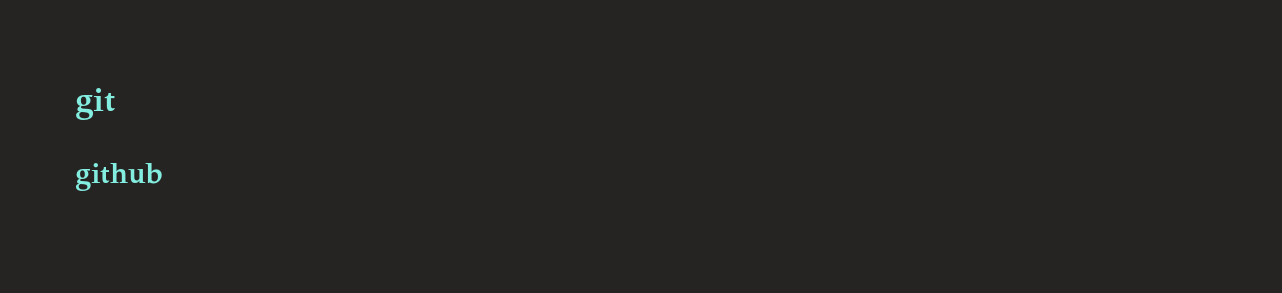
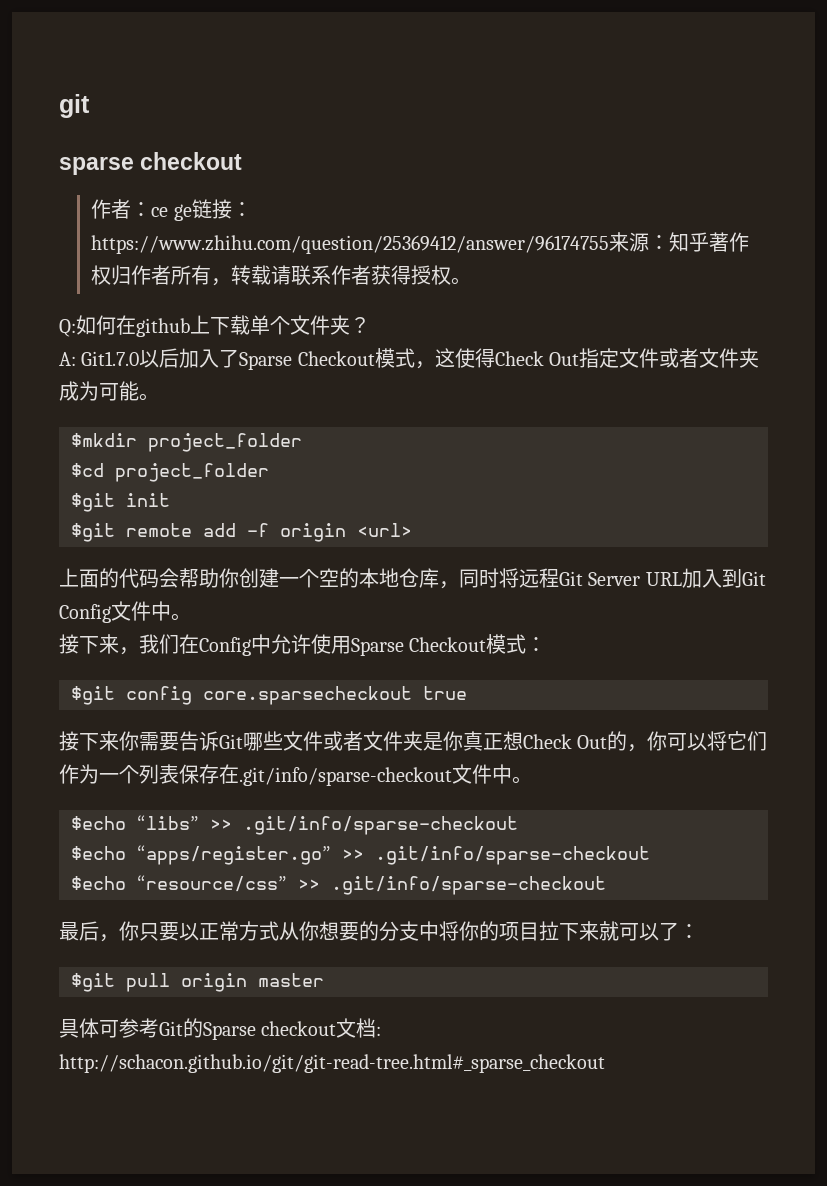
[75,163,163,191] github -> [59,152,243,175] [91,199,252,221] [91,232,750,254] [91,265,472,286] [59,315,370,337] [59,348,760,370] [59,381,159,401] [71,433,302,452] [71,463,269,482] [71,493,170,512] [71,523,412,542] [59,568,766,589] [59,601,191,623] [59,634,547,656] [71,686,467,705] [59,731,768,752] [59,764,532,786] [71,815,518,835] [71,845,650,865] [71,875,606,895] [59,921,699,942] [71,973,324,992] [59,1018,382,1040] [59,1054,605,1073] sparse checkout // 作者：ce ge链接：https://www.zhihu.com/question/25369412/answer/96174755来源：知乎著作权归作者所有，转载请联系作者获得授权。 // Q:如何在github上下载单个文件夹？ // A: Git1.7.0以后加入了Sparse Checkout模式，这使得Check Out指定文件或者文件夹成为可能。 // $mkdir project_folder // $cd project_folder // $git init // $git remote add -f origin <url> // 上面的代码会帮助你创建一个空的本地仓库，同时将远程Git Server URL加入到Git Config文件中。 // 接下来，我们在Config中允许使用Sparse Checkout模式： // $git config core.sparsecheckout true // 接下来你需要告诉Git哪些文件或者文件夹是你真正想Check Out的，你可以将它们作为一个列表保存在.git/info/sparse-checkout文件中。 // $echo “libs” >> .git/info/sparse-checkout // $echo “apps/register.go” >> .git/info/sparse-checkout // $echo “resource/css” >> .git/info/sparse-checkout // 最后，你只要以正常方式从你想要的分支中将你的项目拉下来就可以了： // $git pull origin master // 具体可参考Git的Sparse checkout文档: http://schacon.github.io/git/git-read-tree.html#_sparse_checkout

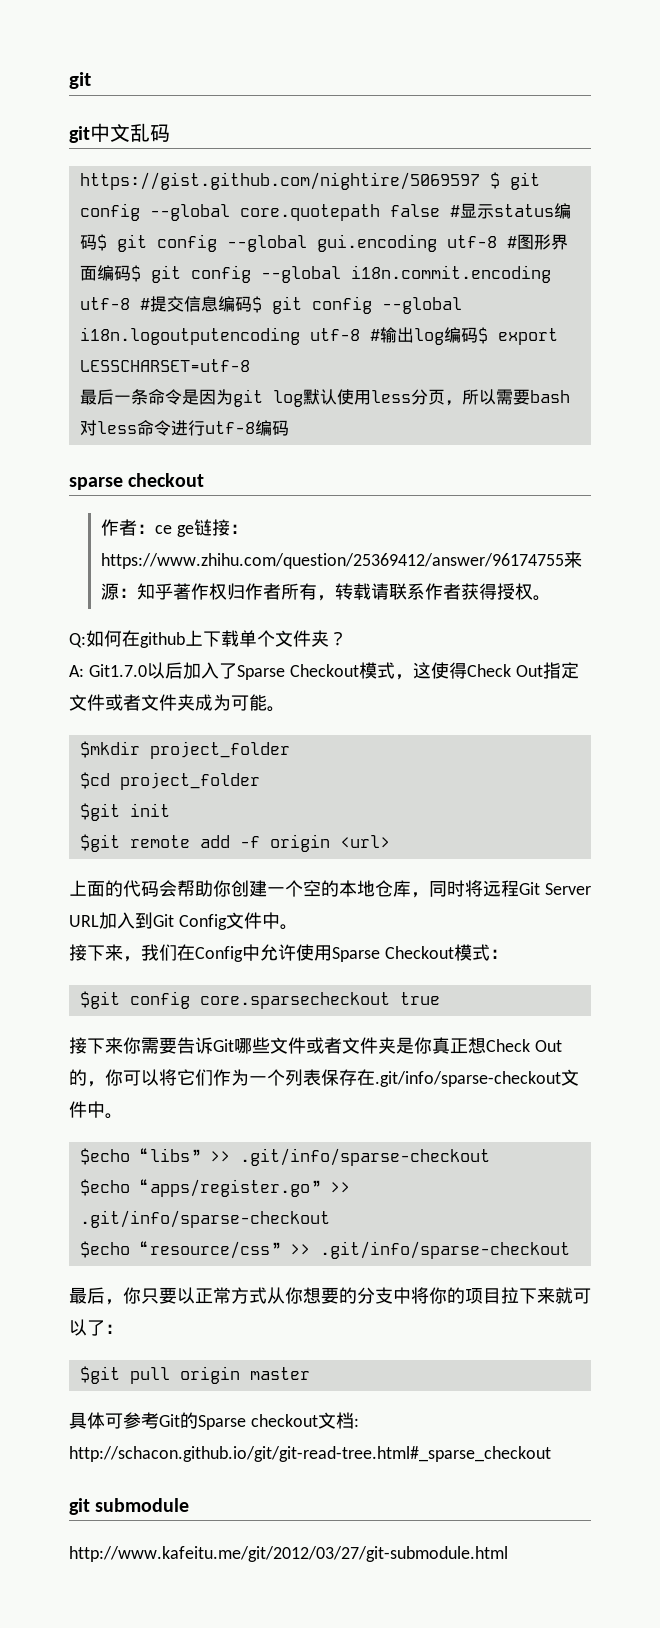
[59,94,90,118] git -> [69,72,91,89] [69,123,170,143] [79,172,540,190] [79,203,571,221] [79,234,568,252] [79,265,551,283] [79,296,462,314] [79,327,558,345] [79,359,250,372] [79,389,570,407] [79,420,289,436] git // git中文乱码 // https://gist.github.com/nightire/5069597 $ git config --global core.quotepath false #显示status编码$ git config --global gui.encoding utf-8 #图形界面编码$ git config --global i18n.commit.encoding utf-8 #提交信息编码$ git config --global i18n.logoutputencoding utf-8 #输出log编码$ export LESSCHARSET=utf-8 // 最后一条命令是因为git log默认使用less分页，所以需要bash对less命令进行utf-8编码
(605, 1063) none -> [69,1498,190,1515] [69,1546,508,1562] // git submodule // http://www.kafeitu.me/git/2012/03/27/git-submodule.html

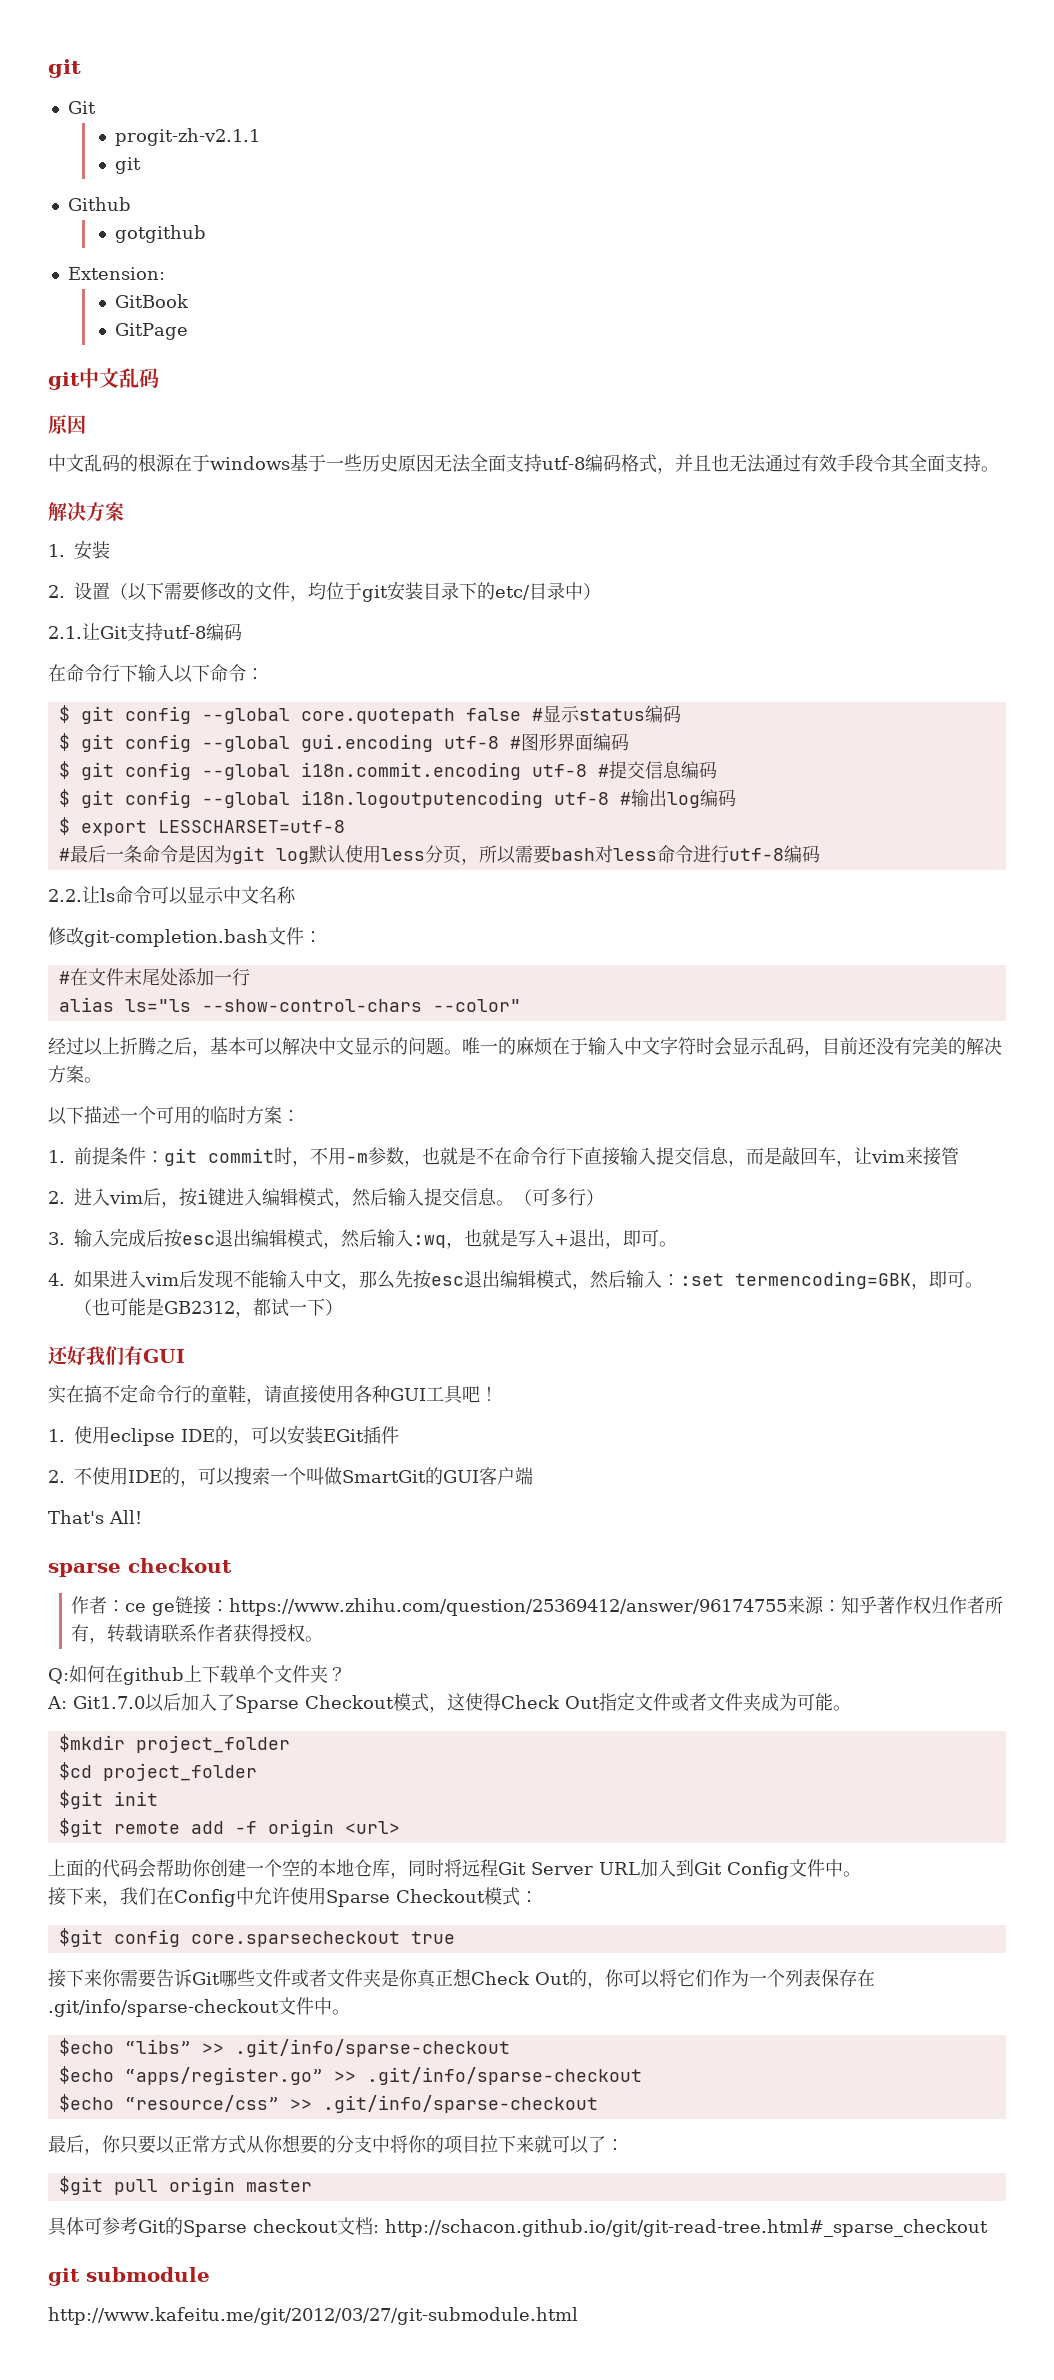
[69,72,91,89] [69,123,170,143] [79,172,480,190] git // git中文乱码 // https://gist.github.com/nightire/5069597 -> [48,59,81,78] [67,101,96,114] [114,128,260,146] [114,157,141,174] [67,197,131,211] [114,225,206,243] [67,267,165,280] [114,294,189,308] [114,323,188,340] [48,368,159,390] [48,415,86,434] [48,454,999,474] [48,502,124,522] [48,540,110,560] [48,581,601,602] [48,623,242,641] [48,664,264,683] git // Git // progit-zh-v2.1.1 // git // Github // gotgithub // Extension: // GitBook // GitPage // git中文乱码 // 原因 // 中文乱码的根源在于windows基于一些历史原因无法全面支持utf-8编码格式，并且也无法通过有效手段令其全面支持。 // 解决方案 // 1.安装 // 2.设置（以下需要修改的文件，均位于git安装目录下的etc/目录中） // 2.1.让Git支持utf-8编码 // 在命令行下输入以下命令： //
(97, 242) none -> (681, 714) //
(131, 273) none -> (629, 742) //
(252, 304) none -> (717, 770) //
(478, 335) none -> (736, 798) //
(250, 365) none -> [58,848,70,861] #
(289, 428) none -> [48,886,296,905] [48,927,322,947] [58,968,250,986] [58,997,521,1012] [48,1036,1002,1057] [48,1065,102,1083] [48,1106,300,1125] [48,1147,959,1167] [48,1188,604,1208] [48,1228,677,1249] [48,1270,983,1290] [74,1298,343,1318] [48,1346,185,1366] [48,1384,498,1405] [48,1425,399,1446] [48,1467,533,1487] [48,1510,142,1524] // 2.2.让ls命令可以显示中文名称 // 修改git-completion.bash文件： // #在文件末尾处添加一行 // alias ls="ls --show-control-chars --color" // 经过以上折腾之后，基本可以解决中文显示的问题。唯一的麻烦在于输入中文字符时会显示乱码，目前还没有完美的解决方案。 // 以下描述一个可用的临时方案： // 1.前提条件：git commit时，不用-m参数，也就是不在命令行下直接输入提交信息，而是敲回车，让vim来接管 // 2.进入vim后，按i键进入编辑模式，然后输入提交信息。（可多行） // 3.输入完成后按esc退出编辑模式，然后输入:wq，也就是写入+退出，即可。 // 4.如果进入vim后发现不能输入中文，那么先按esc退出编辑模式，然后输入：:set termencoding=GBK，即可。（也可能是GB2312，都试一下） // 还好我们有GUI // 实在搞不定命令行的童鞋，请直接使用各种GUI工具吧！ // 1.使用eclipse IDE的，可以安装EGit插件 // 2.不使用IDE的，可以搜索一个叫做SmartGit的GUI客户端 // That's All!

